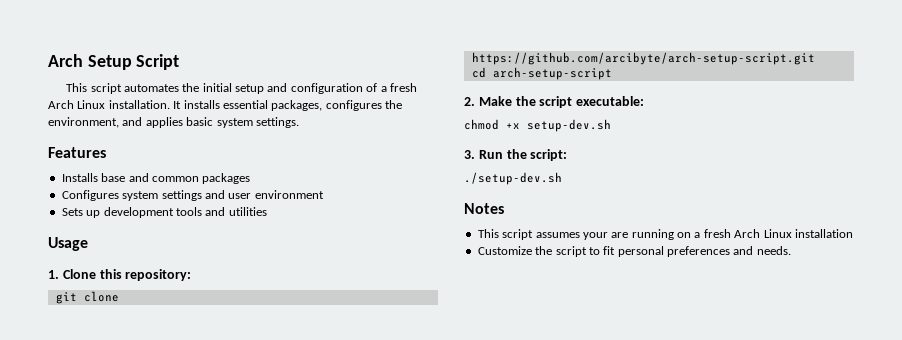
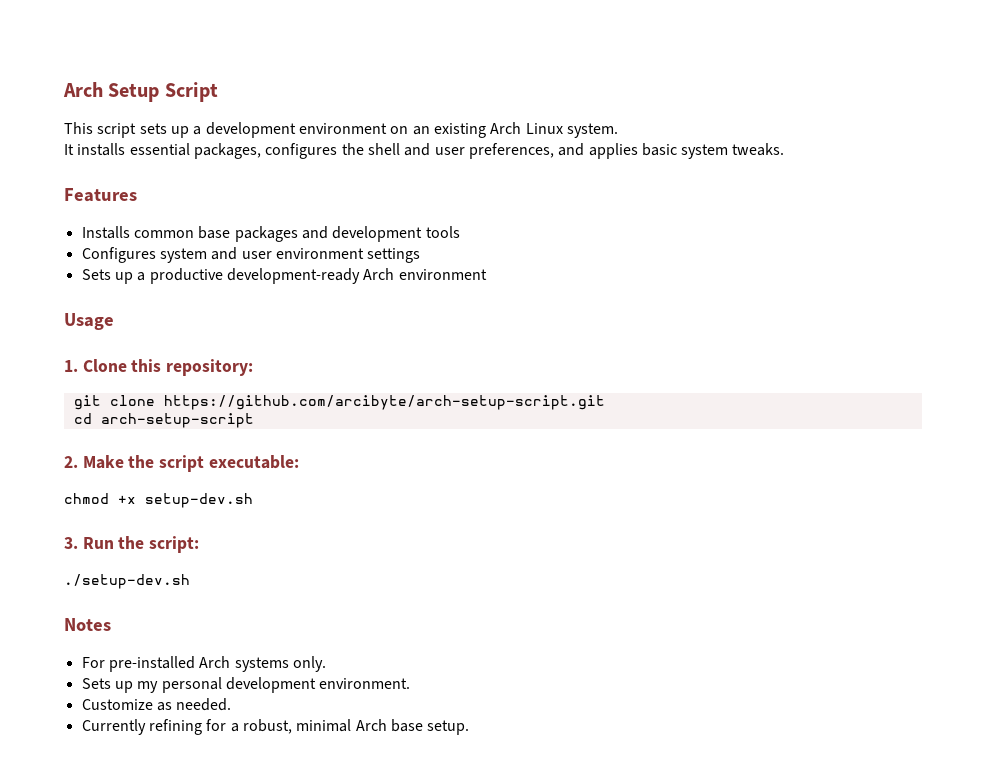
[123,83,417,94] [48,100,170,109] automates the initial setup and configuration of a fresh Arch Linux installation. -> [139,122,618,138] sets up a development environment on an existing Arch Linux system. //
[48,117,119,128] environment, -> [367,143,554,159] shell and user preferences,
[255,117,299,128] settings. -> [732,143,785,156] tweaks.
[101,173,251,184] base and common packages -> [133,226,460,242] common base packages and development tools
[161,190,202,201] settings -> (207, 255) none
[61,207,267,218] // Sets up development tools and utilities -> [367,248,421,263] [81,268,487,284] settings // Sets up a productive development-ready Arch environment
[477,229,853,240] [477,246,791,257] This script assumes your are running on a fresh Arch Linux installation // Customize the script to fit personal preferences and needs. -> [81,656,326,672] [81,677,411,693] [81,698,232,711] [81,719,470,735] For pre-installed Arch systems only. // Sets up my personal development environment. // Customize as needed. // Currently refining for a robust, minimal Arch base setup.

